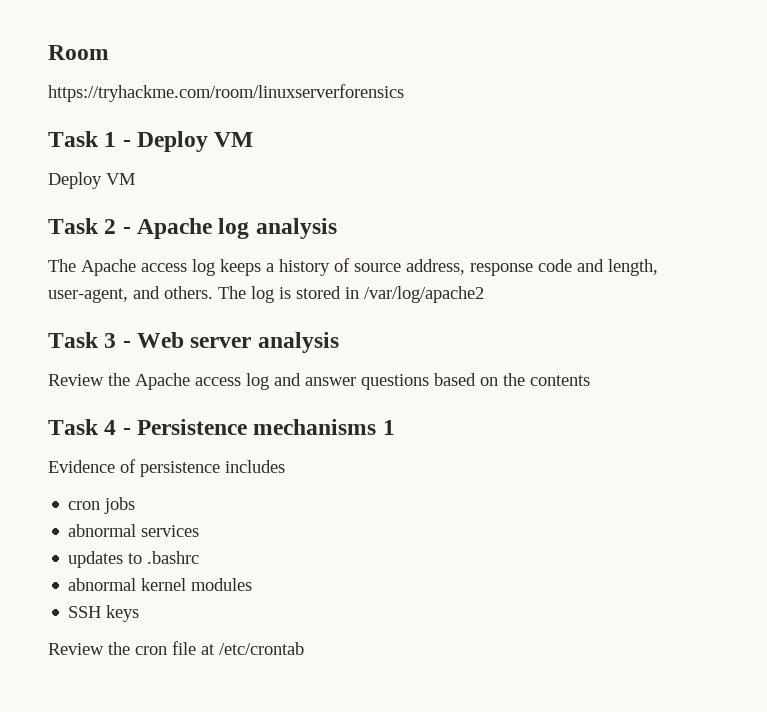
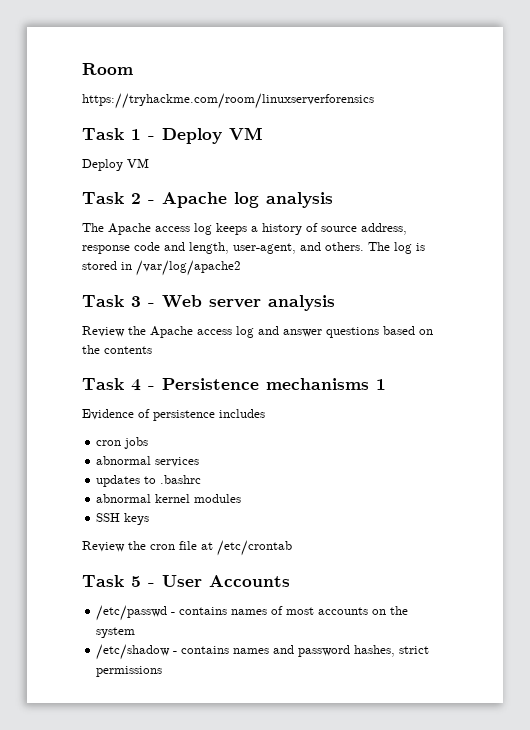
(304, 648) none -> [82,575,290,587] [96,605,409,621] [96,627,136,638] [96,644,430,660] [96,666,163,677] // Task 5 - User Accounts // /etc/passwd - contains names of most accounts on the system // /etc/shadow - contains names and password hashes, strict permissions

